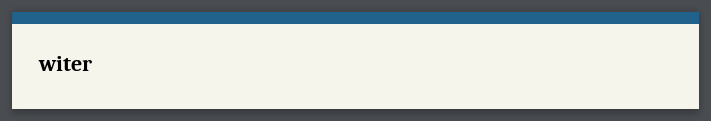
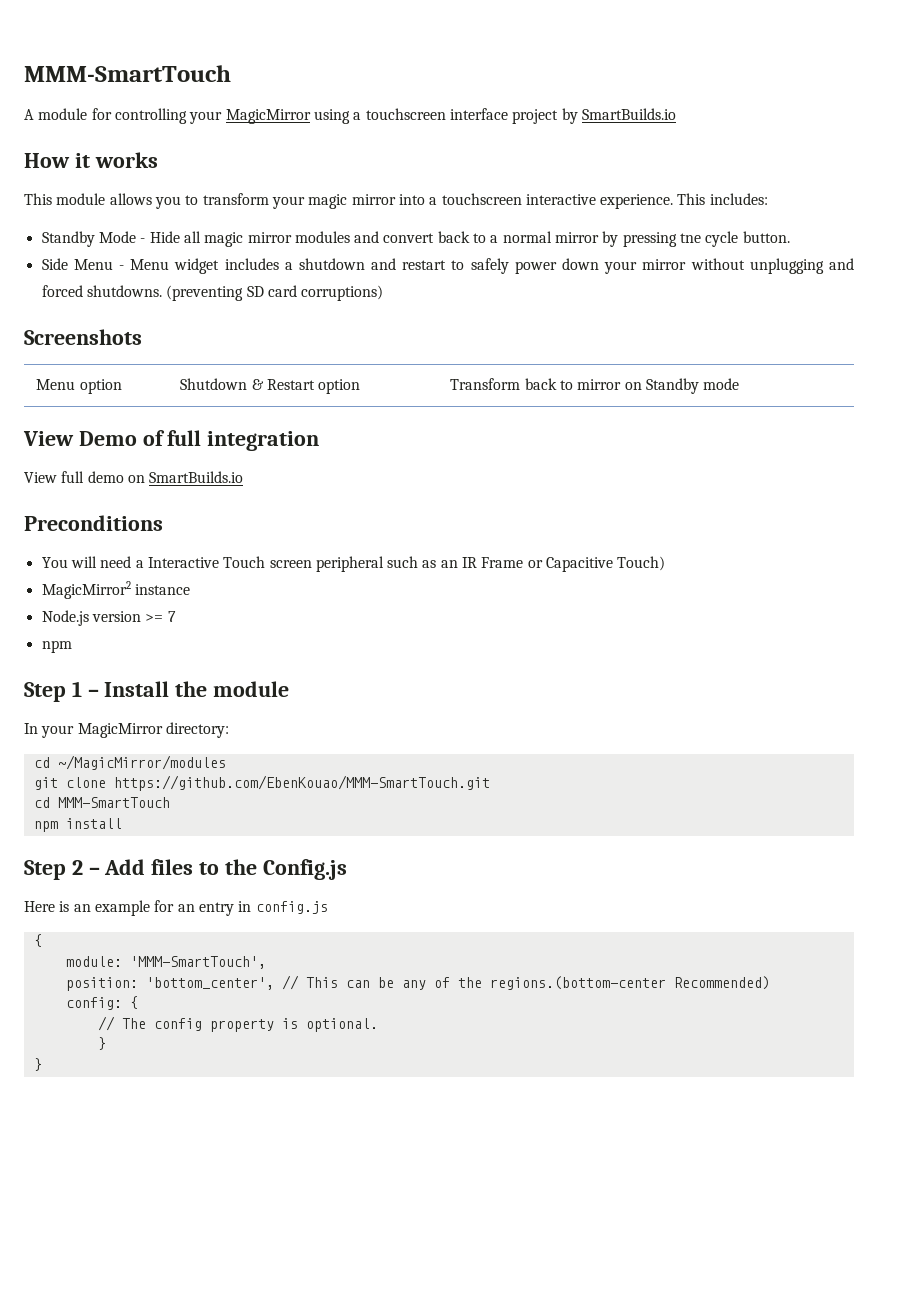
[38,56,92,71] witer -> [24,65,231,82] [24,108,676,124] [24,152,158,168] [24,193,768,209] [41,231,790,247] [41,258,854,274] [41,285,384,301] [24,329,142,345] [36,379,122,394] [180,378,361,394] [450,378,740,394] [23,430,320,451] [24,471,244,483] [24,515,163,531] [41,556,666,572] [41,581,190,599] [41,610,176,626] [41,640,72,653] [24,681,290,702] [24,722,229,738] [33,755,226,770] [33,775,490,791] [33,797,170,808] [33,818,122,832] [24,859,347,880] [24,900,328,916] [33,934,42,947] [65,956,266,969] [65,975,770,991] [65,996,138,1010] [97,1016,378,1032] [97,1037,106,1050] [33,1058,42,1071] MMM-SmartTouch // A module for controlling your MagicMirror using a touchscreen interface project by SmartBuilds.io // How it works // This module allows you to transform your magic mirror into a touchscreen interactive experience. This includes: // Standby Mode - Hide all magic mirror modules and convert back to a normal mirror by pressing tne cycle button. // Side Menu - Menu widget includes a shutdown and restart to safely power down your mirror without unplugging and forced shutdowns. (preventing SD card corruptions) // Screenshots // Menu option | Shutdown & Restart option | Transform back to mirror on Standby mode // View Demo of full integration // View full demo on SmartBuilds.io // Preconditions // You will need a Interactive Touch screen peripheral such as an IR Frame or Capacitive Touch) // MagicMirror2 instance // Node.js version >= 7 // npm // Step 1 – Install the module // In your MagicMirror directory: // cd ~/MagicMirror/modules // git clone https://github.com/EbenKouao/MMM-SmartTouch.git // cd MMM-SmartTouch // npm install // Step 2 – Add files to the Config.js // Here is an example for an entry in config.js // { // module: 'MMM-SmartTouch', // position: 'bottom_center', // This can be any of the regions.(bottom-center Recommended) // config: { // // The config property is optional. // } // }

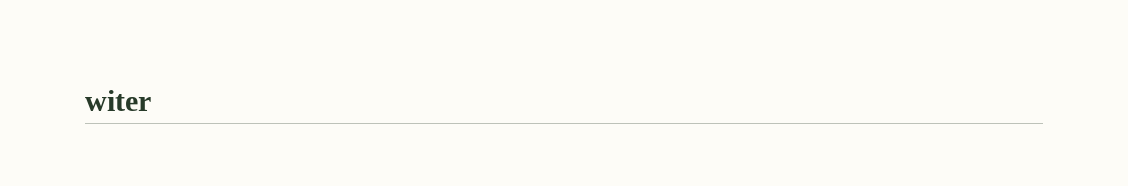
[24,65,231,82] [24,108,676,124] [24,152,158,168] [24,193,768,209] [41,231,790,247] [41,258,854,274] [41,285,384,301] [24,329,142,345] [36,379,122,394] [180,378,361,394] [450,378,740,394] [23,430,320,451] [24,471,244,483] [24,515,163,531] [41,556,666,572] [41,581,190,599] [41,610,176,626] [41,640,72,653] [24,681,290,702] [24,722,229,738] [33,755,226,770] [33,775,490,791] [33,797,170,808] [33,818,122,832] [24,859,347,880] [24,900,328,916] [33,934,42,947] [65,956,266,969] [65,975,770,991] [65,996,138,1010] [97,1016,378,1032] [97,1037,106,1050] [33,1058,42,1071] MMM-SmartTouch // A module for controlling your MagicMirror using a touchscreen interface project by SmartBuilds.io // How it works // This module allows you to transform your magic mirror into a touchscreen interactive experience. This includes: // Standby Mode - Hide all magic mirror modules and convert back to a normal mirror by pressing tne cycle button. // Side Menu - Menu widget includes a shutdown and restart to safely power down your mirror without unplugging and forced shutdowns. (preventing SD card corruptions) // Screenshots // Menu option | Shutdown & Restart option | Transform back to mirror on Standby mode // View Demo of full integration // View full demo on SmartBuilds.io // Preconditions // You will need a Interactive Touch screen peripheral such as an IR Frame or Capacitive Touch) // MagicMirror2 instance // Node.js version >= 7 // npm // Step 1 – Install the module // In your MagicMirror directory: // cd ~/MagicMirror/modules // git clone https://github.com/EbenKouao/MMM-SmartTouch.git // cd MMM-SmartTouch // npm install // Step 2 – Add files to the Config.js // Here is an example for an entry in config.js // { // module: 'MMM-SmartTouch', // position: 'bottom_center', // This can be any of the regions.(bottom-center Recommended) // config: { // // The config property is optional. // } // } -> [85,90,151,111] witer

